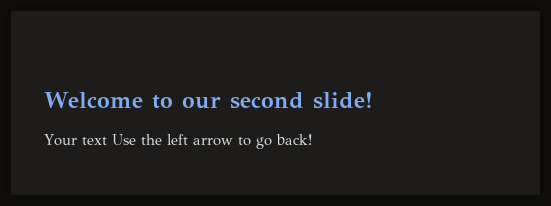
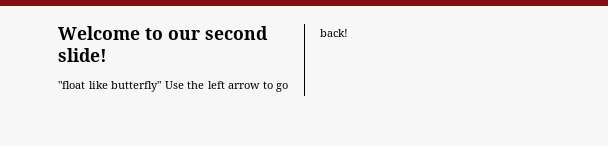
[44,134,107,146] Your text -> [58,81,161,92] "float like butterfly"

